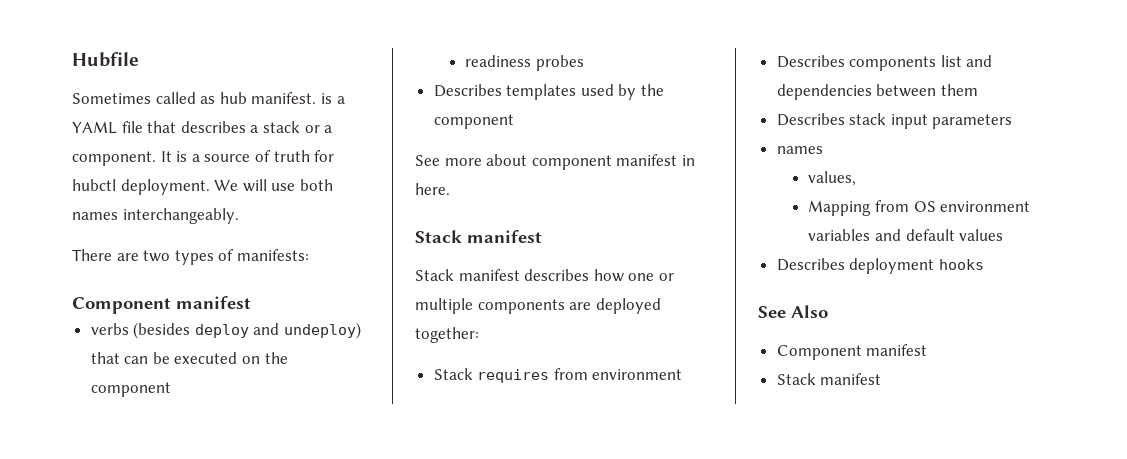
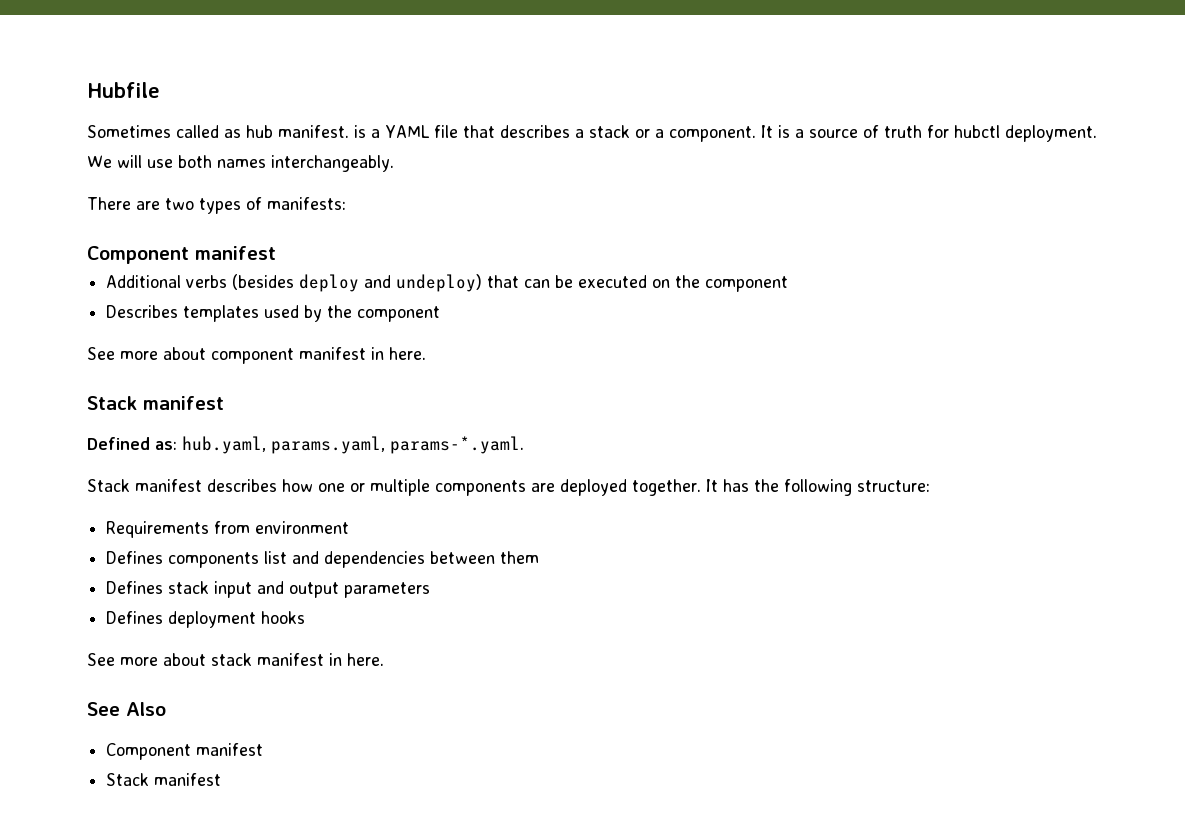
(251, 302) none -> [106,275,182,288] Additional
[465,55,584,71] // readiness probes -> (789, 284) none
(542, 236) none -> [87,436,524,454] // Defined as: hub.yaml, params.yaml, params-*.yaml.
[415,327,479,343] [433,368,550,383] together: // Stack requires -> [632,479,930,496] [106,521,210,538] together. It has the following structure: // Requirements
[776,55,845,68] Describes -> [106,551,164,564] Defines
[776,113,845,126] Describes -> [106,581,164,594] Defines
(928, 121) none -> [257,581,340,598] and output
[776,146,823,154] [808,171,857,186] [808,200,1031,216] [808,229,1004,241] [776,258,984,274] names // values, // Mapping from OS environment variables and default values // Describes deployment hooks -> [106,611,306,628] [87,653,384,666] Defines deployment hooks // See more about stack manifest in here.

